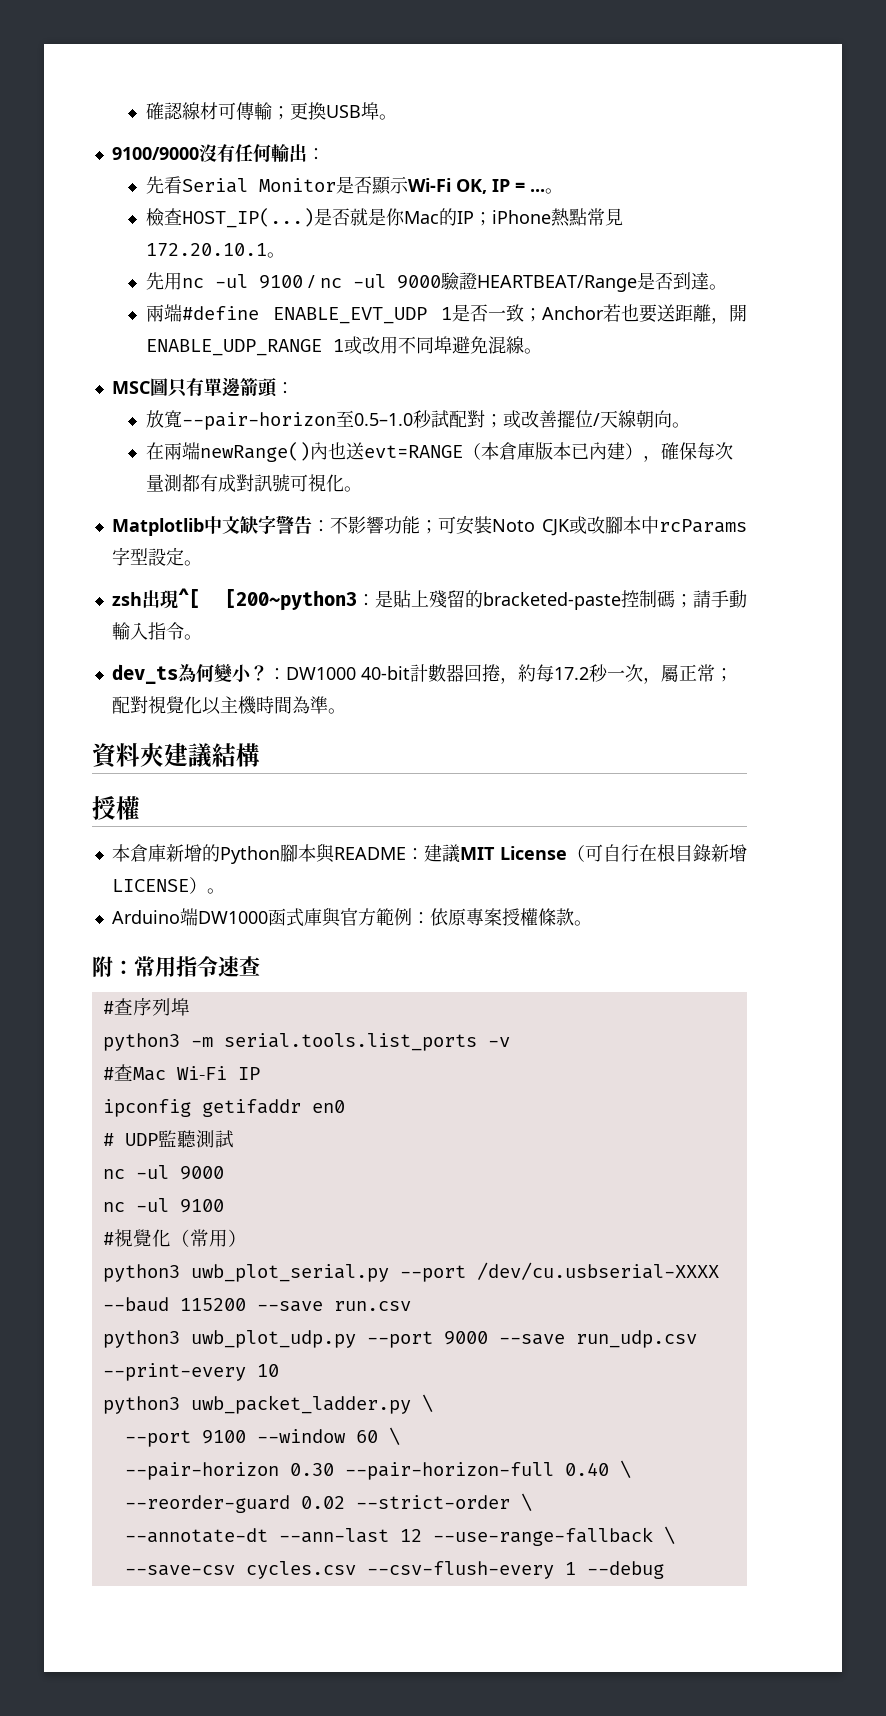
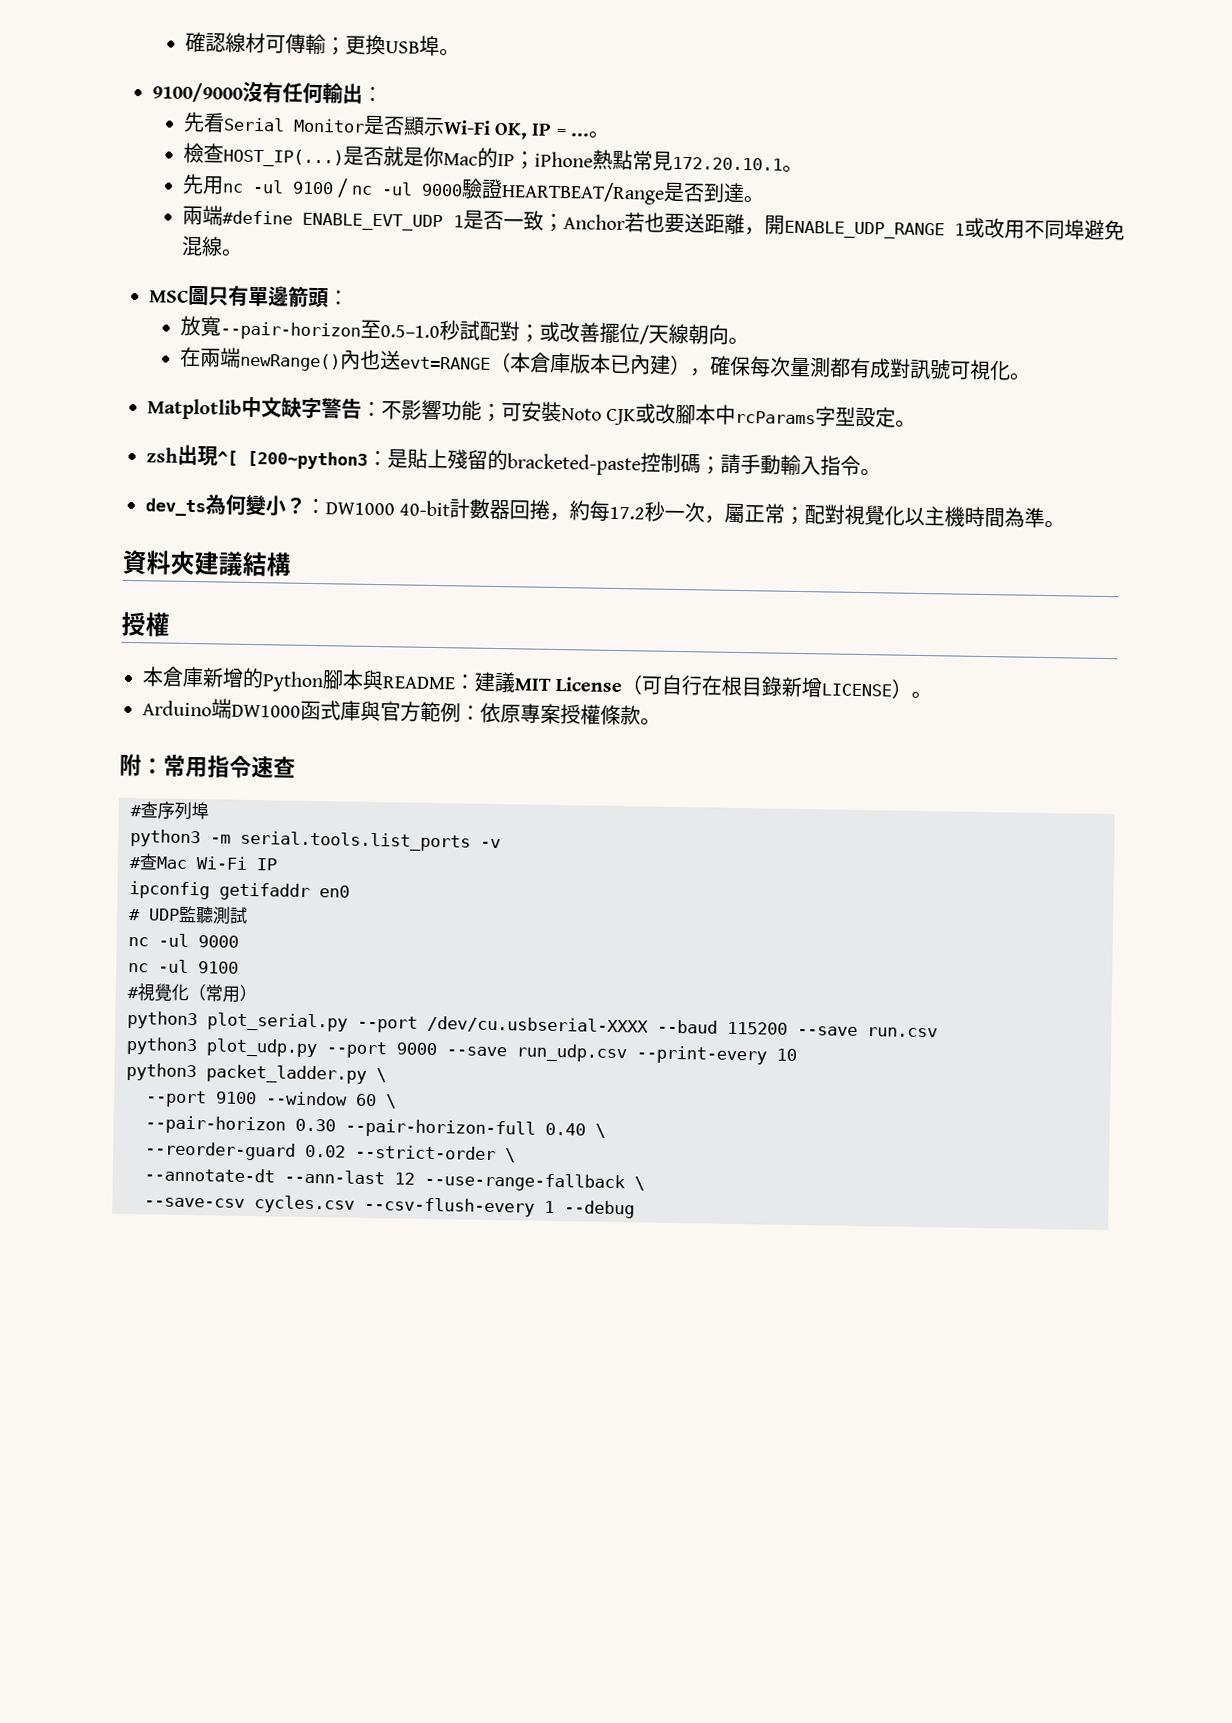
[190,1264,389,1282] uwb_plot_serial.py -> [207,1012,348,1032] plot_serial.py
[190,1330,356,1348] uwb_plot_udp.py -> [206,1038,318,1058] plot_udp.py
[190,1395,411,1414] uwb_packet_ladder.py -> [206,1064,367,1084] packet_ladder.py

